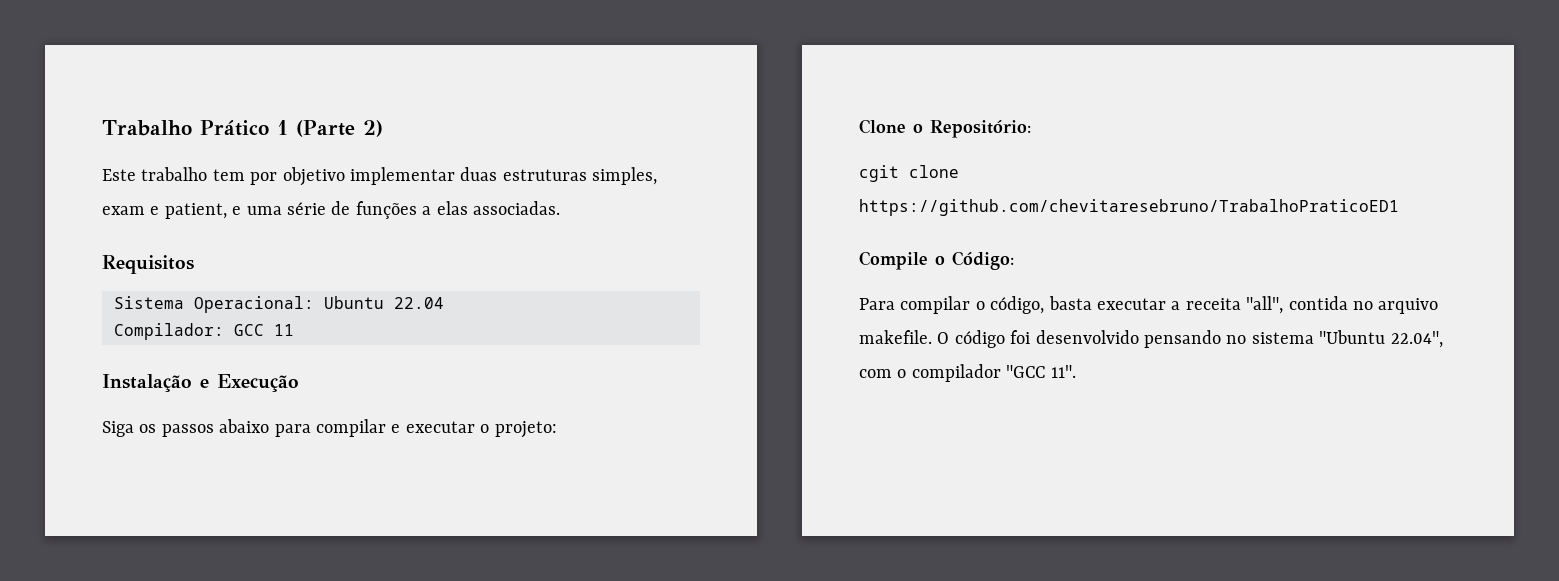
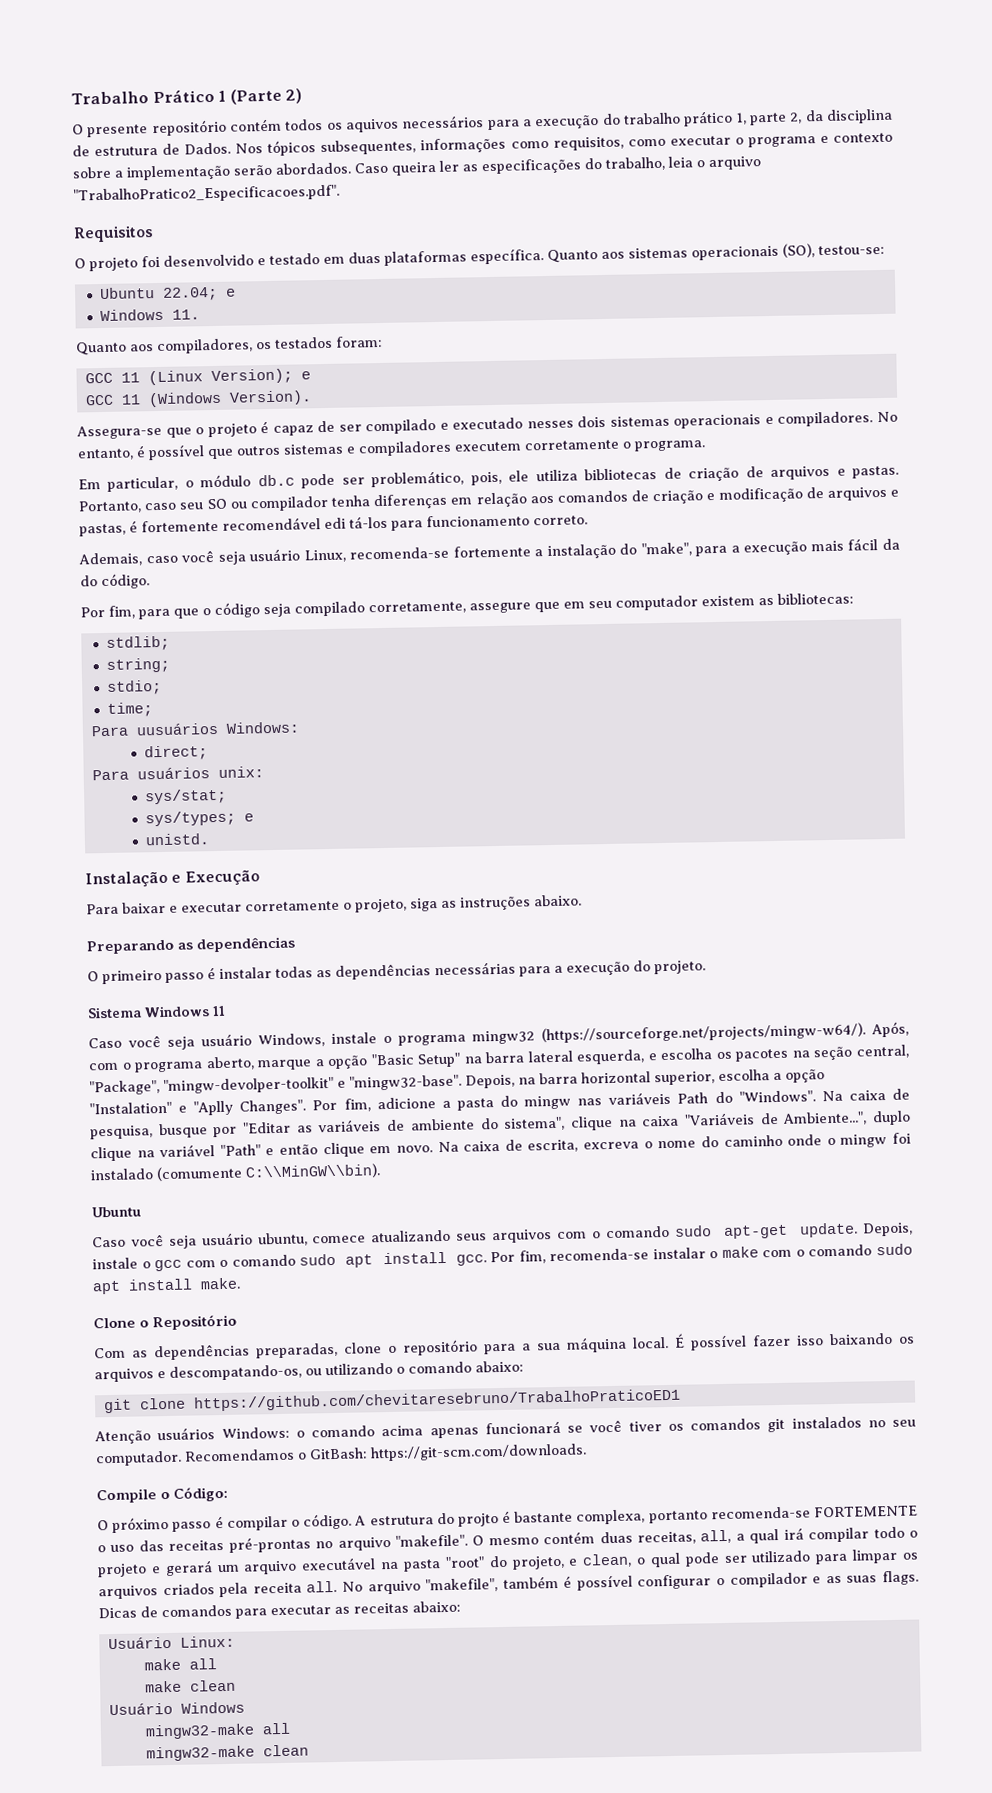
[102,167,658,186] [102,201,560,219] [102,255,194,274] [114,296,444,313] [114,323,294,340] [102,374,299,392] [102,419,557,438] [859,119,1031,138] [859,165,959,182] [859,199,1399,216] [859,251,1014,270] [859,296,1439,314] [859,330,1443,348] [859,364,1076,382] Este trabalho tem por objetivo implementar duas estruturas simples, exam e patient, e uma série de funções a elas associadas. // Requisitos // Sistema Operacional: Ubuntu 22.04 // Compilador: GCC 11 // Instalação e Execução // Siga os passos abaixo para compilar e executar o projeto: // Clone o Repositório: // cgit clone https://github.com/chevitaresebruno/TrabalhoPraticoED1 // Compile o Código: // Para compilar o código, basta executar a receita "all", contida no arquivo makefile. O código foi desenvolvido pensando no sistema "Ubuntu 22.04", com o compilador "GCC 11". -> [72,108,894,138] [72,132,894,157] [72,156,761,181] [73,184,340,204] [73,225,154,243] [74,243,885,272] [98,286,236,301] [99,308,200,322] [75,335,383,356] [84,368,311,386] [84,390,312,408] [76,411,898,440] [77,439,706,461] [78,465,900,492] [78,486,899,514] [79,514,588,537] [78,538,900,567] [80,573,150,590] [80,592,854,620] [105,635,170,651] [105,657,170,673] [106,679,162,695] [106,702,153,717] [90,721,300,737] [143,745,208,761] [91,766,264,781] [144,788,227,805] [144,810,254,827] [144,833,210,846] [85,869,260,889] [86,894,582,915] [86,936,296,955] [87,960,706,985] [87,1005,226,1019] [88,1021,909,1050] [88,1044,909,1073] [89,1069,825,1096] [89,1088,910,1116] [90,1110,911,1140] [90,1132,911,1162] [90,1163,381,1182] [91,1206,142,1218] [92,1222,913,1249] [92,1243,914,1272] [92,1277,241,1295] [93,1314,238,1331] [94,1332,915,1361] [94,1360,524,1383] [102,1388,681,1414] [94,1416,916,1445] [95,1443,587,1467] [96,1486,229,1504] [97,1505,918,1533] [97,1526,919,1553] [97,1548,919,1578] [98,1570,920,1600] [98,1600,461,1619] [107,1635,235,1650] [143,1658,217,1671] [144,1679,236,1693] [108,1701,245,1716] [144,1722,291,1740] [145,1744,309,1762] O presente repositório contém todos os aquivos necessários para a execução do trabalho prático 1, parte 2, da disciplina de estrutura de Dados. Nos tópicos subsequentes, informações como requisitos, como executar o programa e contexto sobre a implementação serão abordados. Caso queira ler as especificações do trabalho, leia o arquivo "TrabalhoPratico2_Especificacoes.pdf". // Requisitos // O projeto foi desenvolvido e testado em duas plataformas específica. Quanto aos sistemas operacionais (SO), testou-se: // Ubuntu 22.04; e // Windows 11. // Quanto aos compiladores, os testados foram: // GCC 11 (Linux Version); e // GCC 11 (Windows Version). // Assegura-se que o projeto é capaz de ser compilado e executado nesses dois sistemas operacionais e compiladores. No entanto, é possível que outros sistemas e compiladores executem corretamente o programa. // Em particular, o módulo db.c pode ser problemático, pois, ele utiliza bibliotecas de criação de arquivos e pastas. Portanto, caso seu SO ou compilador tenha diferenças em relação aos comandos de criação e modificação de arquivos e pastas, é fortemente recomendável edi tá-los para funcionamento correto. // Ademais, caso você seja usuário Linux, recomenda-se fortemente a instalação do "make", para a execução mais fácil da do código. // Por fim, para que o código seja compilado corretamente, assegure que em seu computador existem as bibliotecas: // stdlib; // string; // stdio; // time; // Para uusuários Windows: // direct; // Para usuários unix: // sys/stat; // sys/types; e // unistd. // Instalação e Execução // Para baixar e executar corretamente o projeto, siga as instruções abaixo. // Preparando as dependências // O primeiro passo é instalar todas as dependências necessárias para a execução do projeto. // Sistema Windows 11 // Caso você seja usuário Windows, instale o programa mingw32 (https://sourceforge.net/projects/mingw-w64/). Após, com o programa aberto, marque a opção "Basic Setup" na barra lateral esquerda, e escolha os pacotes na seção central, "Package", "mingw-devolper-toolkit" e "mingw32-base". Depois, na barra horizontal superior, escolha a opção "Instalation" e "Aplly Changes". Por fim, adicione a pasta do mingw nas variáveis Path do "Windows". Na caixa de pesquisa, busque por "Editar as variáveis de ambiente do sistema", clique na caixa "Variáveis de Ambiente...", duplo clique na variável "Path" e então clique em novo. Na caixa de escrita, excreva o nome do caminho onde o mingw foi instalado (comumente C:\\MinGW\\bin). // Ubuntu // Caso você seja usuário ubuntu, comece atualizando seus arquivos com o comando sudo apt-get update. Depois, instale o gcc com o comando sudo apt install gcc. Por fim, recomenda-se instalar o make com o comando sudo apt install make. // Clone o Repositório // Com as dependências preparadas, clone o repositório para a sua máquina local. É possível fazer isso baixando os arquivos e descompatando-os, ou utilizando o comando abaixo: // git clone https://github.com/chevitaresebruno/TrabalhoPraticoED1 // Atenção usuários Windows: o comando acima apenas funcionará se você tiver os comandos git instalados no seu computador. Recomendamos o GitBash: https://git-scm.com/downloads. // Compile o Código: // O próximo passo é compilar o código. A estrutura do projto é bastante complexa, portanto recomenda-se FORTEMENTE o uso das receitas pré-prontas no arquivo "makefile". O mesmo contém duas receitas, all, a qual irá compilar todo o projeto e gerará um arquivo executável na pasta "root" do projeto, e clean, o qual pode ser utilizado para limpar os arquivos criados pela receita all. No arquivo "makefile", também é possível configurar o compilador e as suas flags. Dicas de comandos para executar as receitas abaixo: // Usuário Linux: // make all // make clean // Usuário Windows // mingw32-make all // mingw32-make clean

